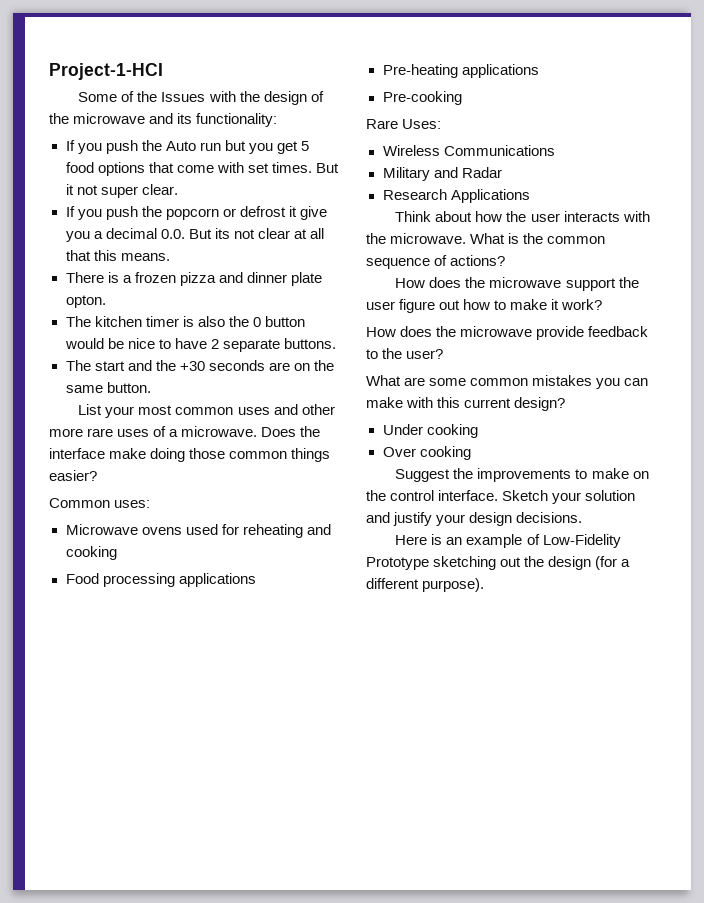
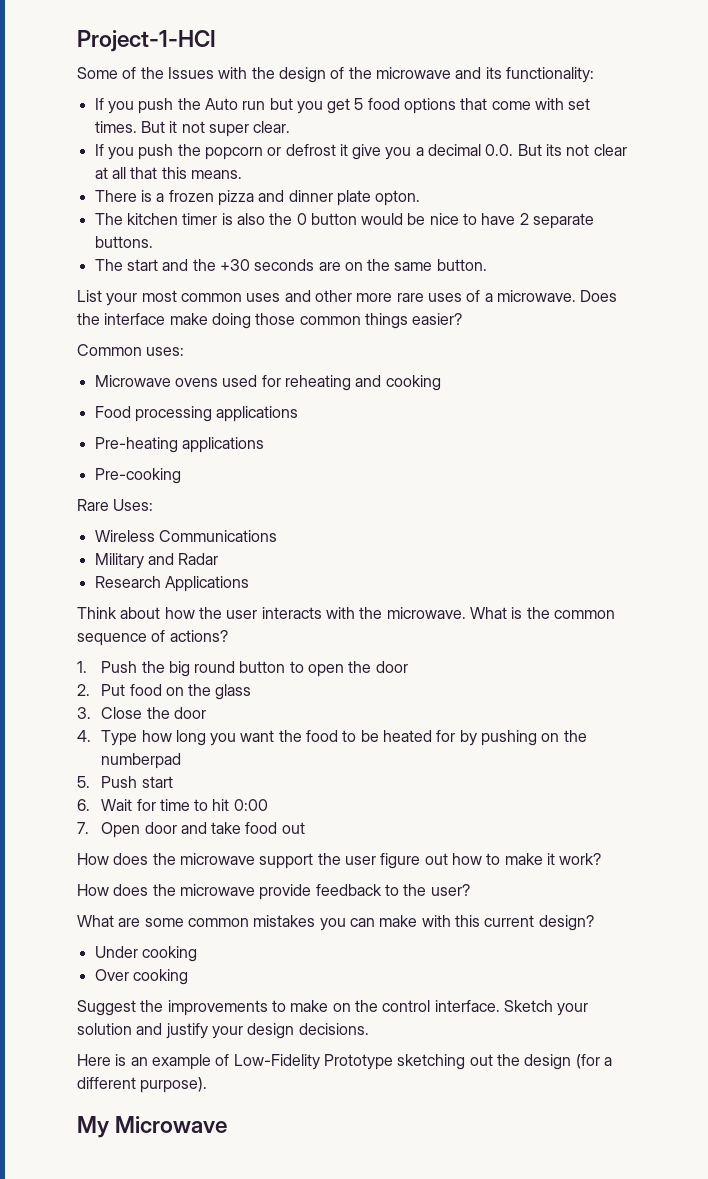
(506, 260) none -> [77,661,408,677] [77,684,252,700] [77,707,206,719] [77,730,587,746] [101,753,182,769] [77,776,173,788] [77,799,268,811] [77,822,305,838] // 1. Push the big round button to open the door // 2. Put food on the glass // 3. Close the door // 4. Type how long you want the food to be heated for by pushing on the numberpad // 5. Push start // 6. Wait for time to hit 0:00 // 7. Open door and take food out
(485, 585) none -> [77,1116,228,1138] // My Microwave

